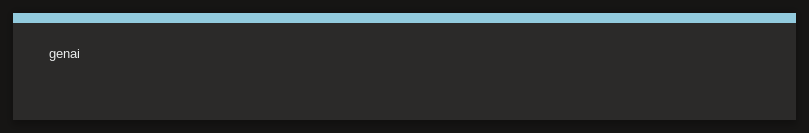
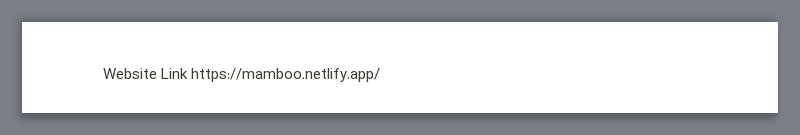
[49,49,80,61] genai -> [103,68,381,82] Website Link https://mamboo.netlify.app/

